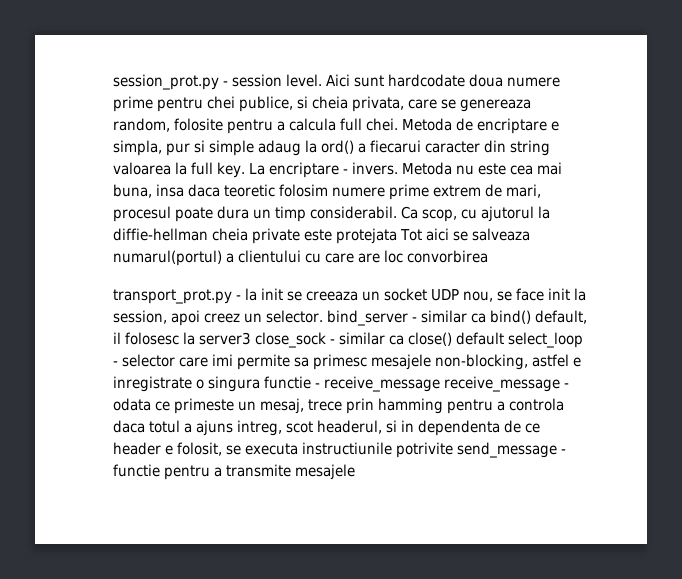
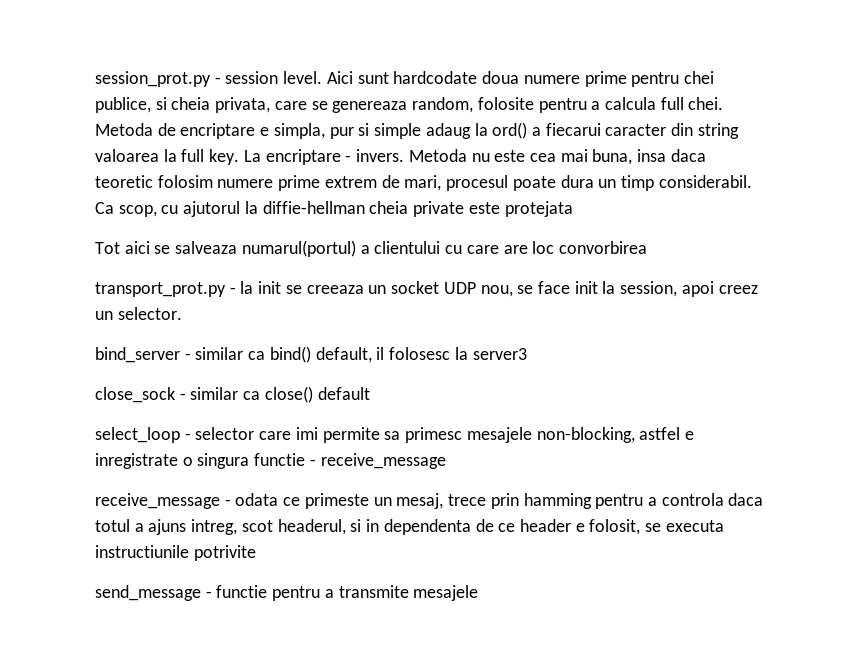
(397, 236) none -> (573, 209) //
(323, 316) none -> (182, 313) //
(251, 338) none -> (527, 354) //
(504, 338) none -> (370, 393) //
(440, 384) none -> (446, 461) //
(453, 450) none -> (256, 553) //

